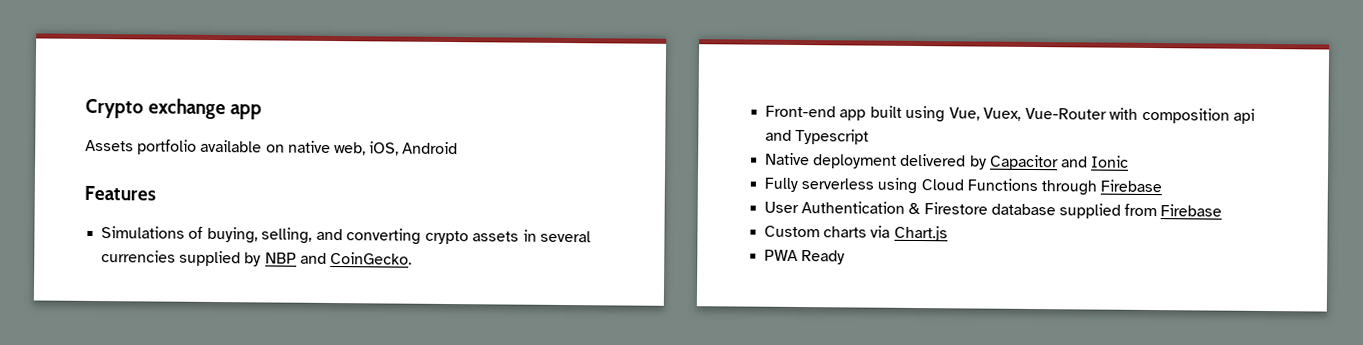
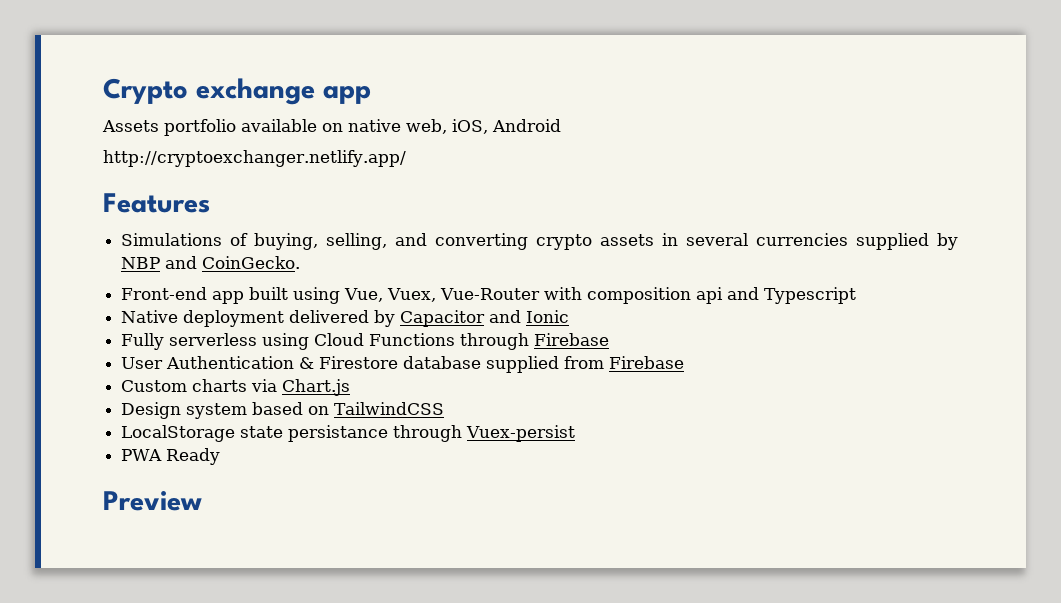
(459, 148) none -> [103,150,406,167] // http://cryptoexchanger.netlify.app/
(948, 233) none -> [121,402,445,419] [121,425,576,442] // Design system based on TailwindCSS // LocalStorage state persistance through Vuex-persist
(846, 257) none -> [103,491,202,511] // Preview

